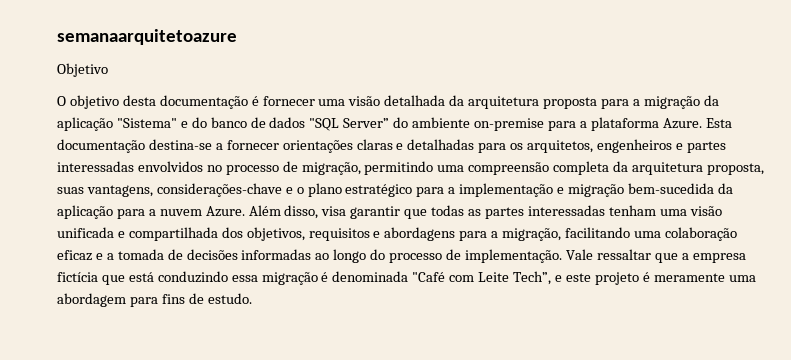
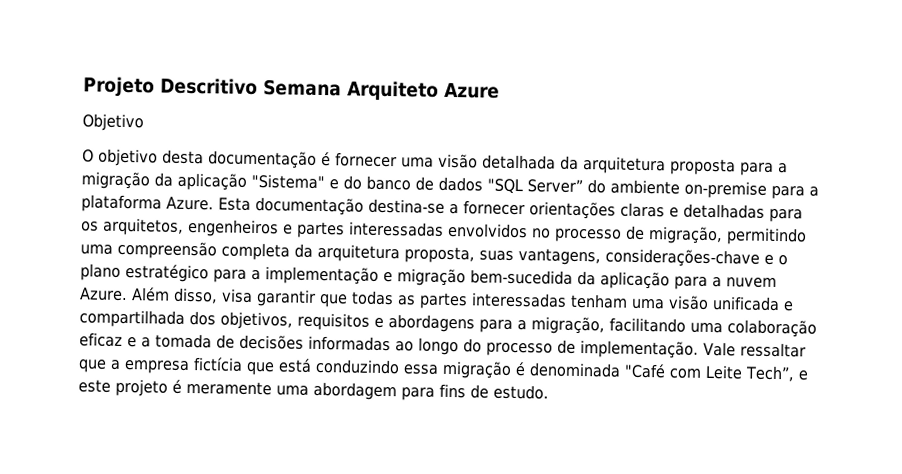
[57,29,237,45] semanaarquitetoazure -> [83,76,500,101] Projeto Descritivo Semana Arquiteto Azure

